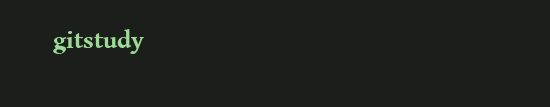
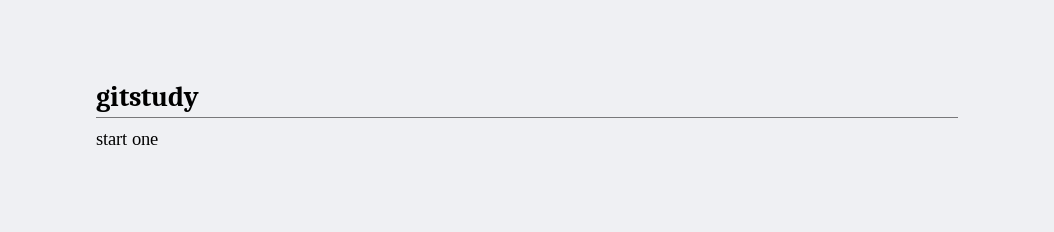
(144, 41) none -> [96,134,158,145] // start one

